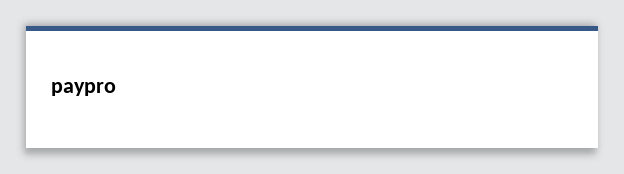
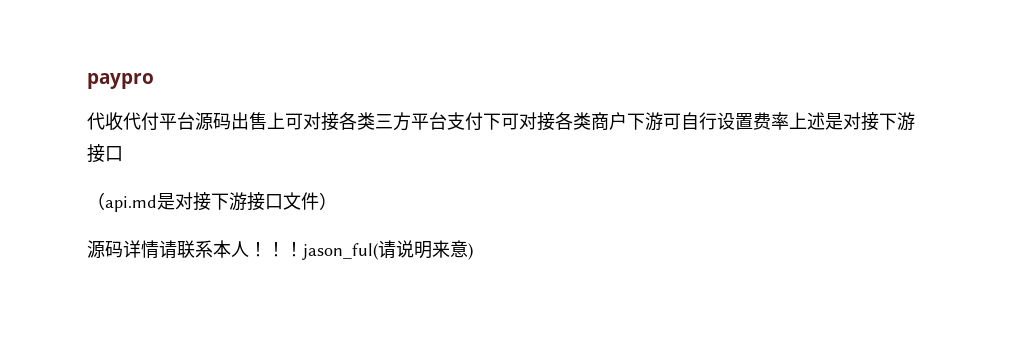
(116, 89) none -> [87,112,915,131] [87,144,123,163] [87,192,337,212] [87,240,473,260] // 代收代付平台源码出售上可对接各类三方平台支付下可对接各类商户下游可自行设置费率上述是对接下游接口 // （api.md是对接下游接口文件） // 源码详情请联系本人！！！jason_ful(请说明来意)

